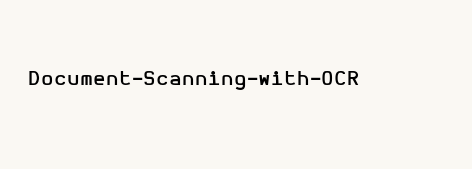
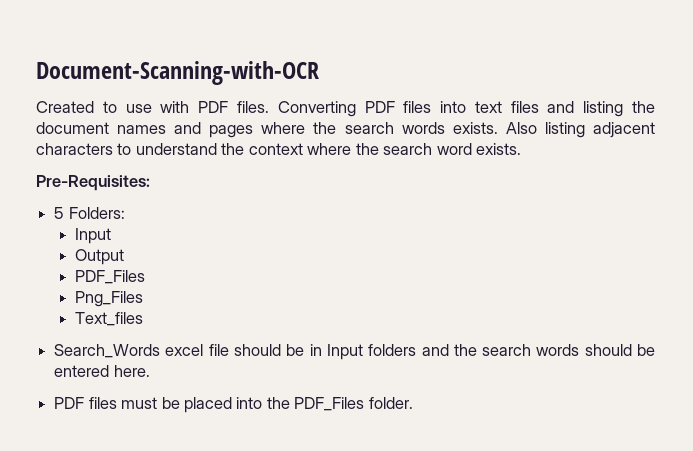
(360, 80) none -> [36,101,655,117] [36,122,655,138] [36,143,522,155] [36,175,150,191] [54,207,125,219] [75,228,112,244] [75,249,125,265] [75,270,146,284] [75,291,144,307] [75,312,144,326] [54,344,656,360] [54,365,150,377] [54,397,413,413] // Created to use with PDF files. Converting PDF files into text files and listing the document names and pages where the search words exists. Also listing adjacent characters to understand the context where the search word exists. // Pre-Requisites: // 5 Folders: // Input // Output // PDF_Files // Png_Files // Text_files // Search_Words excel file should be in Input folders and the search words should be entered here. // PDF files must be placed into the PDF_Files folder.

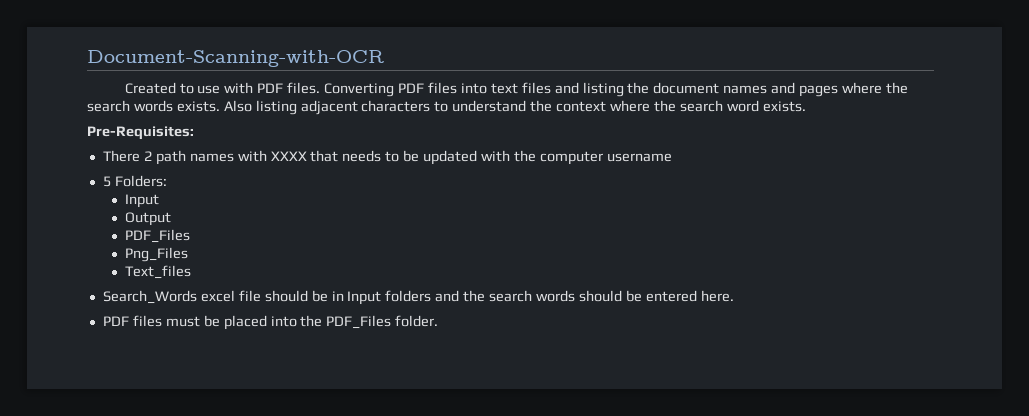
(150, 183) none -> [102,150,672,165] // There 2 path names with XXXX that needs to be updated with the computer username

